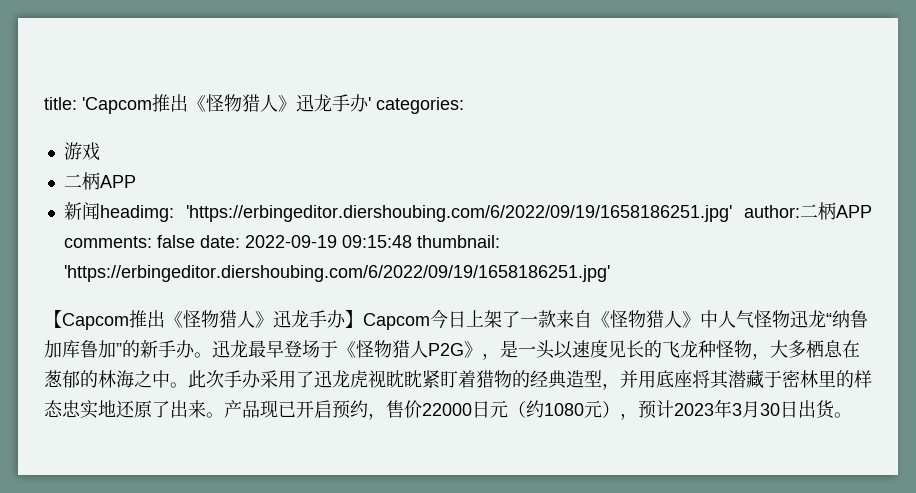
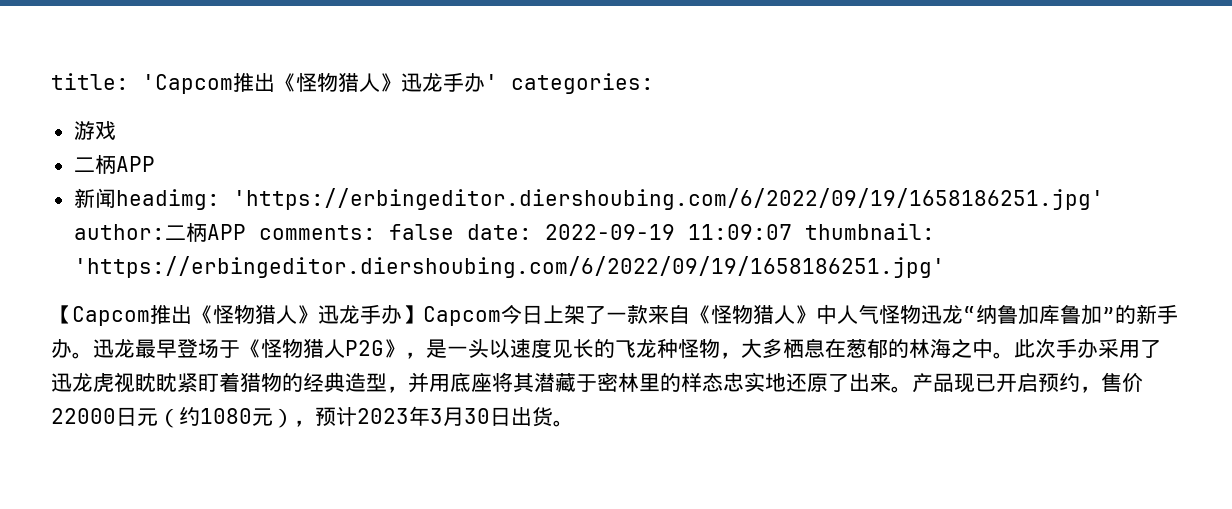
[341,235,412,248] 09:15:48 -> [687,224,792,240] 11:09:07

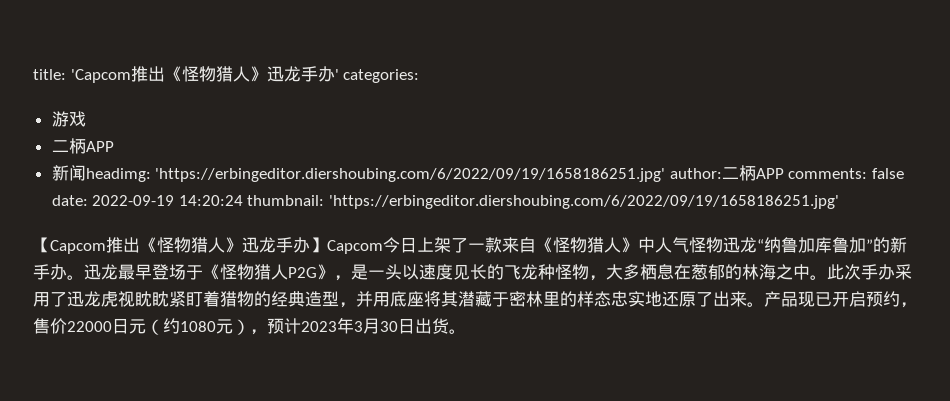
[687,224,792,240] 11:09:07 -> [178,195,243,206] 14:20:24

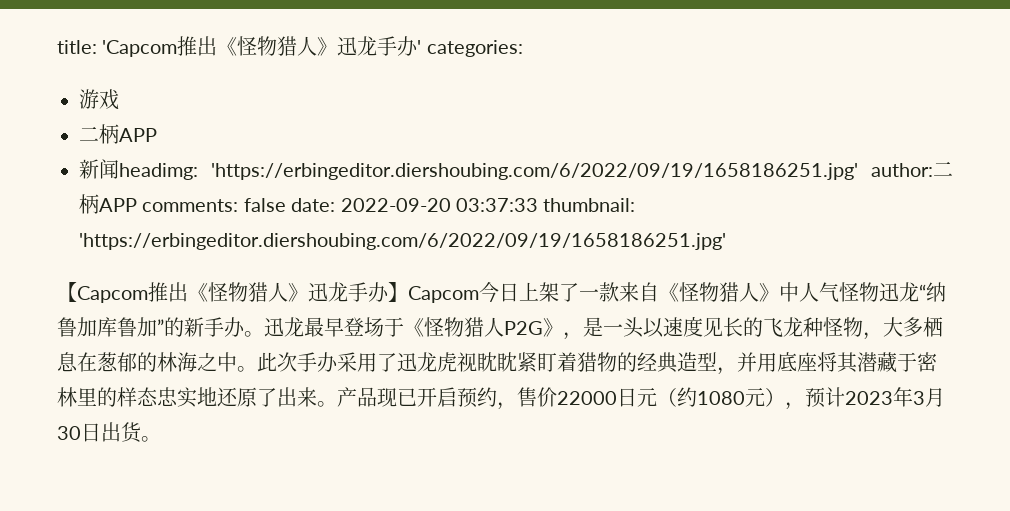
[92,195,243,206] 2022-09-19 14:20:24 -> [340,198,538,212] 2022-09-20 03:37:33

